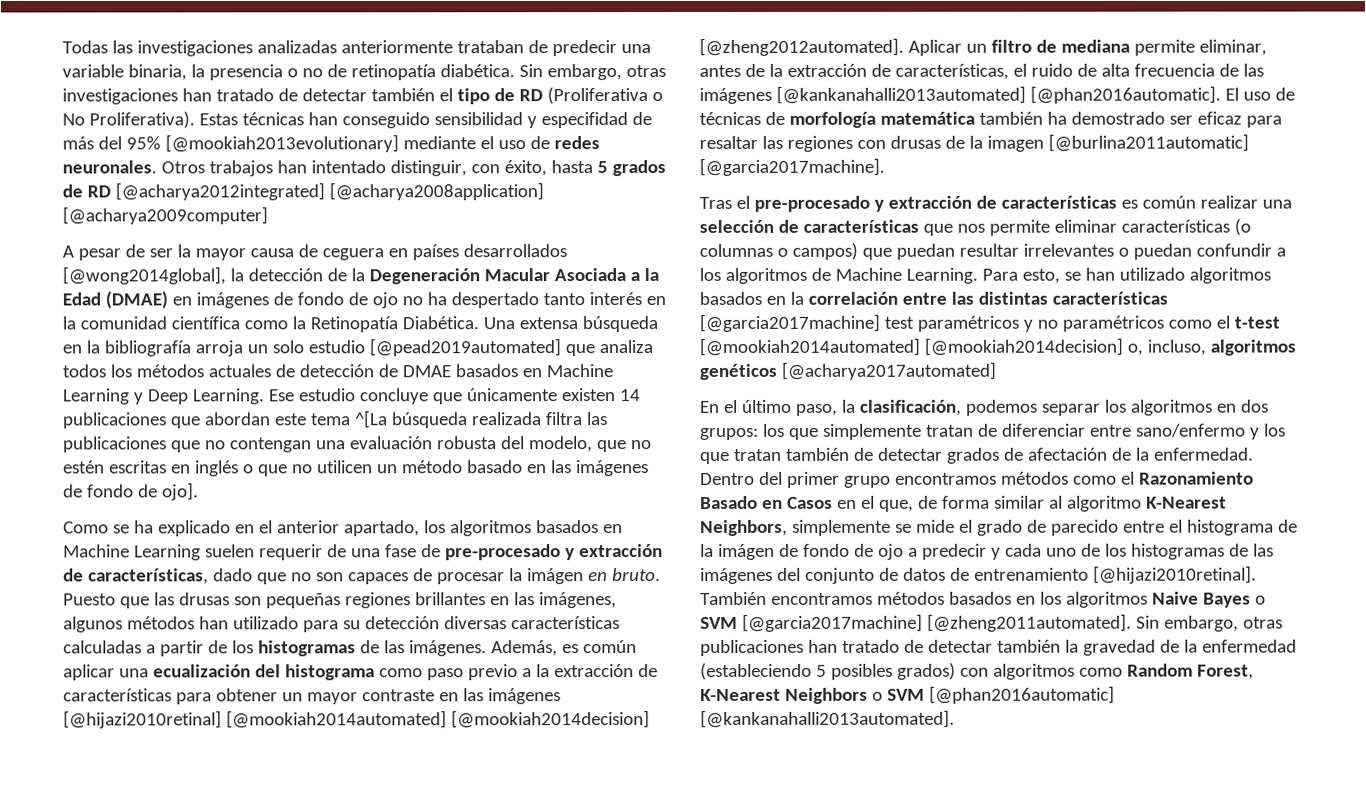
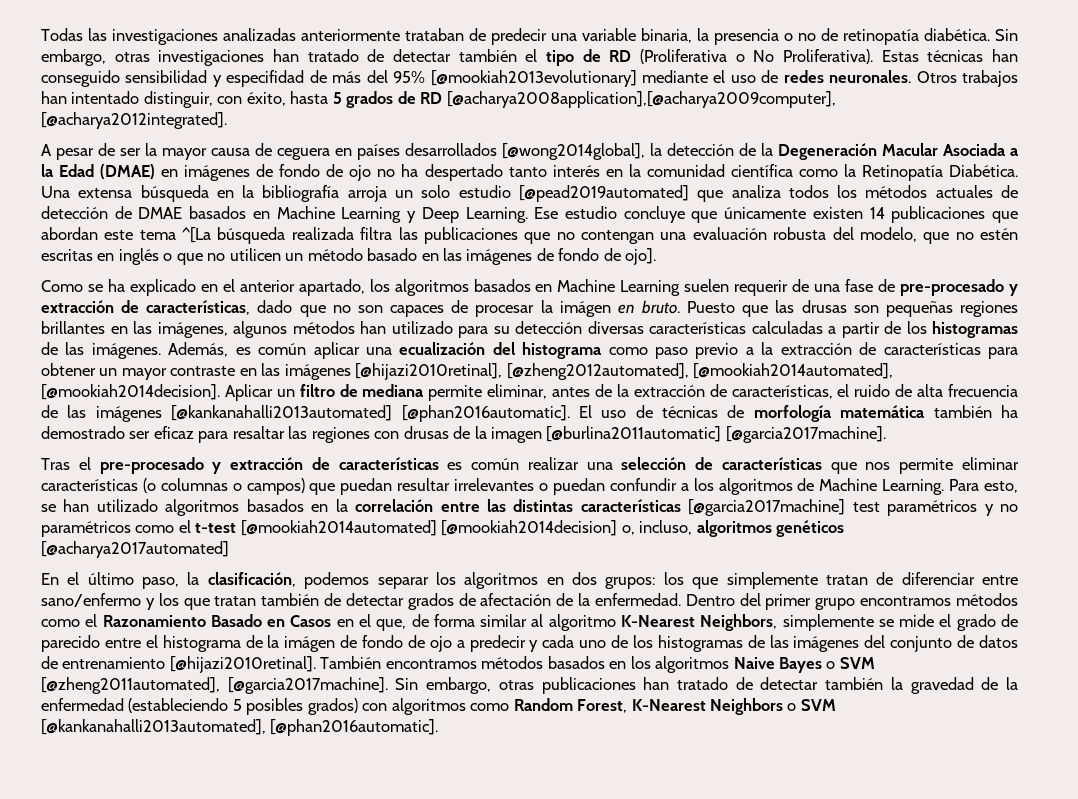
[114,182,544,201] [62,206,268,225] [@acharya2012integrated] [@acharya2008application] [@acharya2009computer] -> [446,91,836,108] [41,112,227,129] [@acharya2008application],[@acharya2009computer], [@acharya2012integrated].
[63,710,650,729] [699,37,904,56] [@hijazi2010retinal] [@mookiah2014automated] [@mookiah2014decision] [@zheng2012automated]. -> [355,363,894,380] [41,384,220,400] [@hijazi2010retinal], [@zheng2012automated], [@mookiah2014automated], [@mookiah2014decision].
[741,613,1132,632] [@garcia2017machine] [@zheng2011automated]. -> [41,677,388,694] [@zheng2011automated], [@garcia2017machine].
[928,685,1115,704] [700,709,955,728] [@phan2016automatic] [@kankanahalli2013automated]. -> [41,719,439,736] [@kankanahalli2013automated], [@phan2016automatic].

